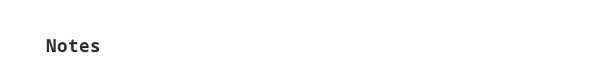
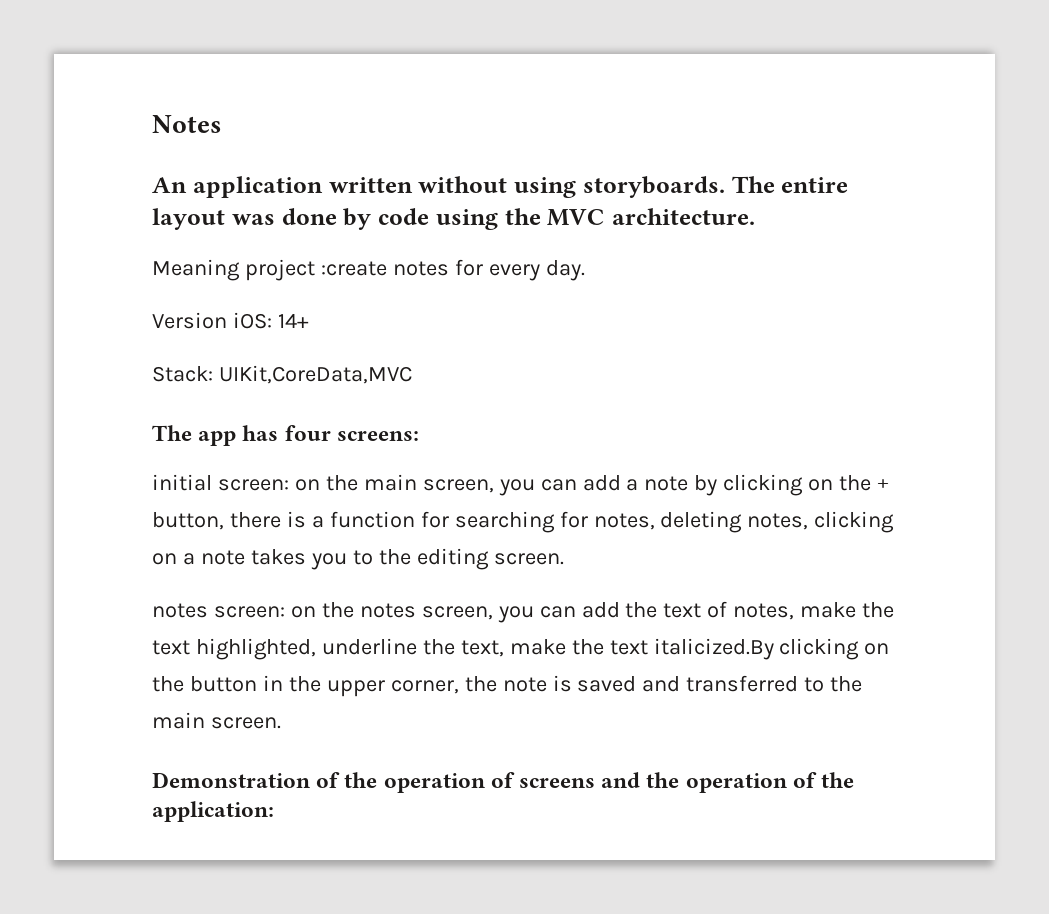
(102, 46) none -> [152,176,849,198] [152,208,755,230] [152,259,585,281] [152,312,309,329] [152,365,412,384] [152,425,419,446] [152,474,890,496] [152,511,895,533] [152,548,564,570] [152,601,895,623] [152,638,890,660] [152,675,863,697] [152,712,281,729] [152,772,855,793] [152,801,274,822] // An application written without using storyboards. The entire layout was done by code using the MVC architecture. // Meaning project :create notes for every day. // Version iOS: 14+ // Stack: UIKit,CoreData,MVC // The app has four screens: // initial screen: on the main screen, you can add a note by clicking on the + button, there is a function for searching for notes, deleting notes, clicking on a note takes you to the editing screen. // notes screen: on the notes screen, you can add the text of notes, make the text highlighted, underline the text, make the text italicized.By clicking on the button in the upper corner, the note is saved and transferred to the main screen. // Demonstration of the operation of screens and the operation of the application:

